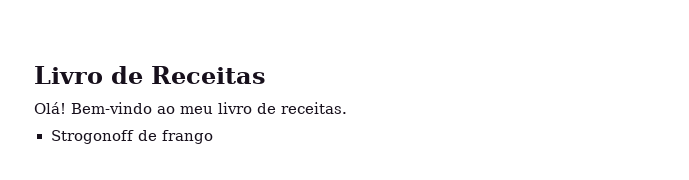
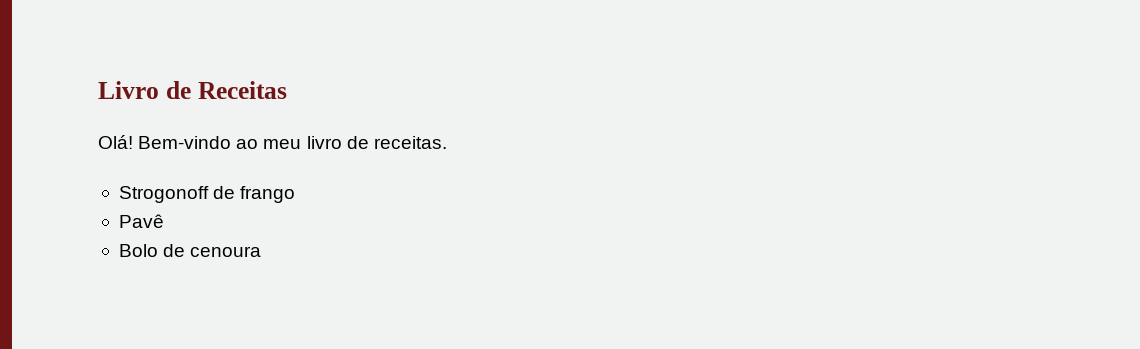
(213, 137) none -> [118,214,164,228] [118,244,262,257] // Pavê // Bolo de cenoura

